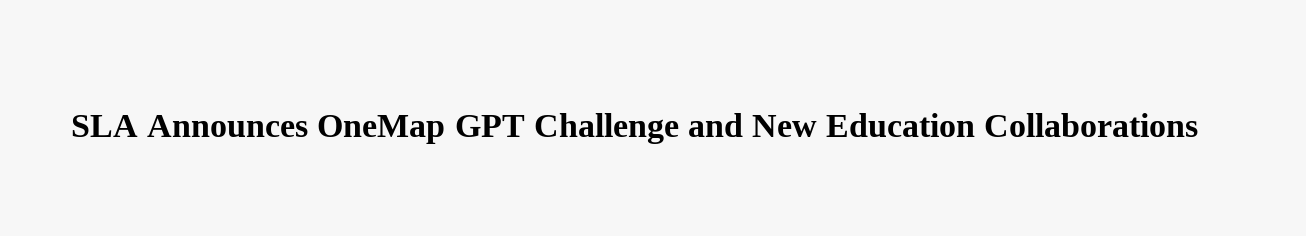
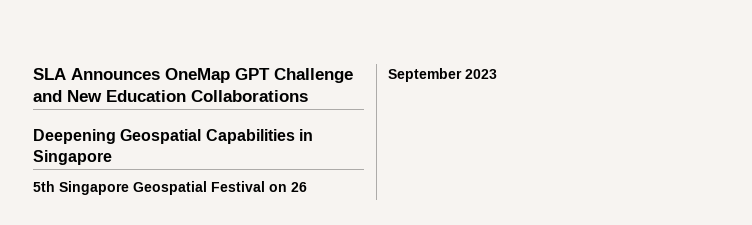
(1199, 125) none -> [33,129,313,144] [33,150,112,165] [33,181,307,195] [388,68,497,82] // Deepening Geospatial Capabilities in Singapore // 5th Singapore Geospatial Festival on 26 September 2023

